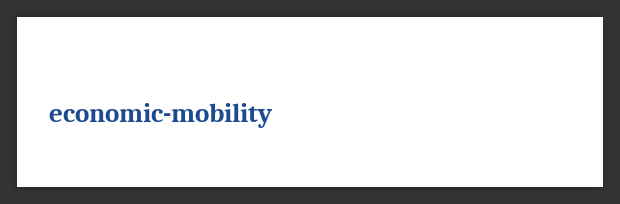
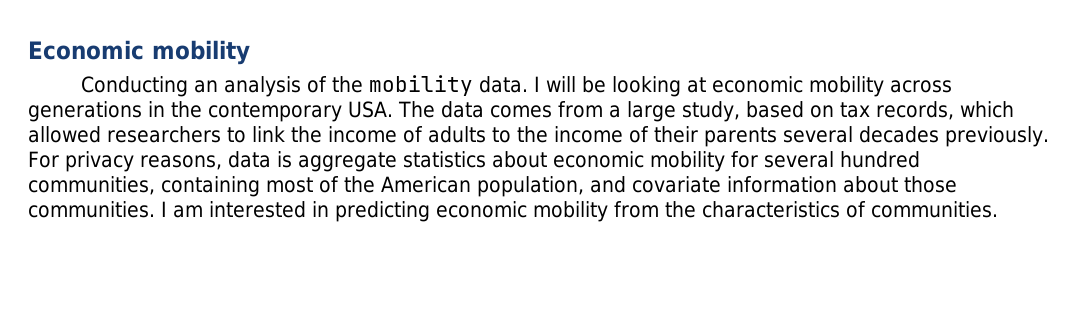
[49,103,273,128] economic-mobility -> [28,40,250,65] [80,75,952,97] [28,101,1014,122] [28,126,1049,147] [28,151,920,172] [28,176,957,197] [28,201,998,222] Economic mobility // Conducting an analysis of the mobility data. I will be looking at economic mobility across generations in the contemporary USA. The data comes from a large study, based on tax records, which allowed researchers to link the income of adults to the income of their parents several decades previously. For privacy reasons, data is aggregate statistics about economic mobility for several hundred communities, containing most of the American population, and covariate information about those communities. I am interested in predicting economic mobility from the characteristics of communities.

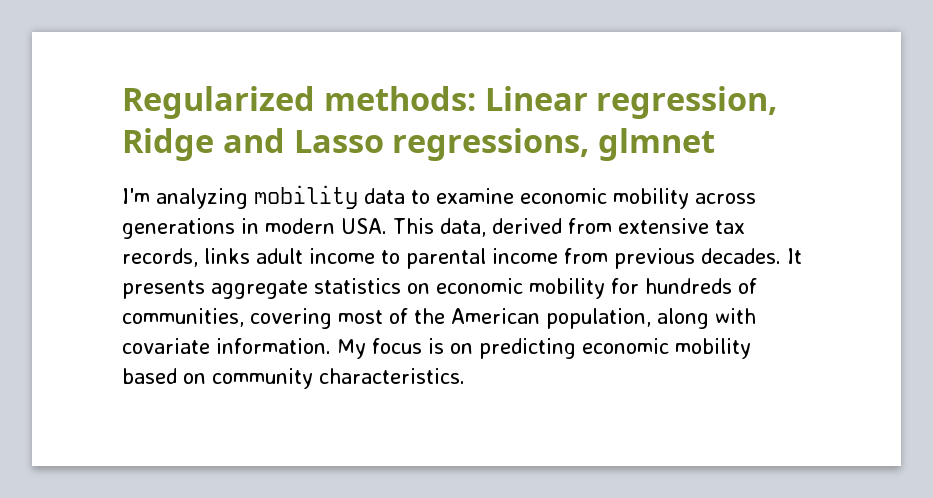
[28,40,250,65] [80,75,706,97] Economic mobility // Conducting an analysis of the mobility data. I will be looking at -> [122,86,778,119] [122,128,716,161] [122,185,514,209] Regularized methods: Linear regression, Ridge and Lasso regressions, glmnet // I'm analyzing mobility data to examine
[171,101,1014,122] [28,126,1049,147] [28,151,292,172] the contemporary USA. The data comes from a large study, based on tax records, which allowed researchers to link the income of adults to the income of their parents several decades previously. For privacy reasons, data is -> [265,218,745,237] [122,248,802,269] [122,280,205,299] modern USA. This data, derived from extensive tax records, links adult income to parental income from previous decades. It presents
[491,151,547,168] about -> [407,283,430,294] on
[763,151,920,168] [28,176,260,197] several hundred communities, containing -> [645,278,757,294] [122,308,332,329] hundreds of communities, covering
[590,176,957,193] [28,201,998,222] and covariate information about those communities. I am interested in predicting economic mobility from the characteristics of communities. -> [657,308,756,329] [122,338,751,359] [122,368,465,389] along with covariate information. My focus is on predicting economic mobility based on community characteristics.

